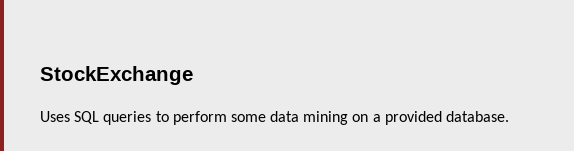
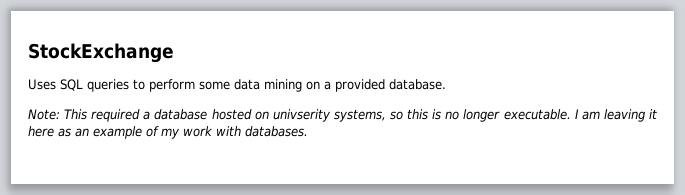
(510, 116) none -> [28,109,657,122] [28,126,308,139] // Note: This required a database hosted on univserity systems, so this is no longer executable. I am leaving it here as an example of my work with databases.

